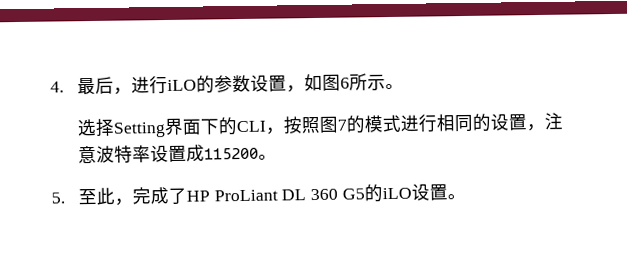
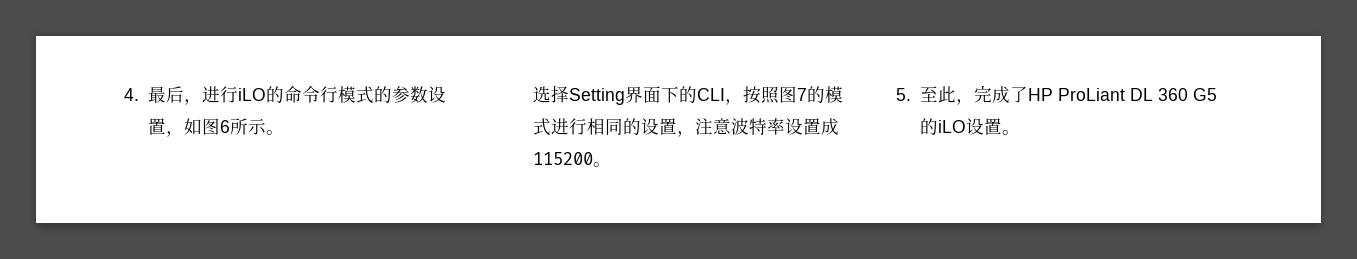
(215, 84) none -> [283,86,392,104] 命令行模式的

